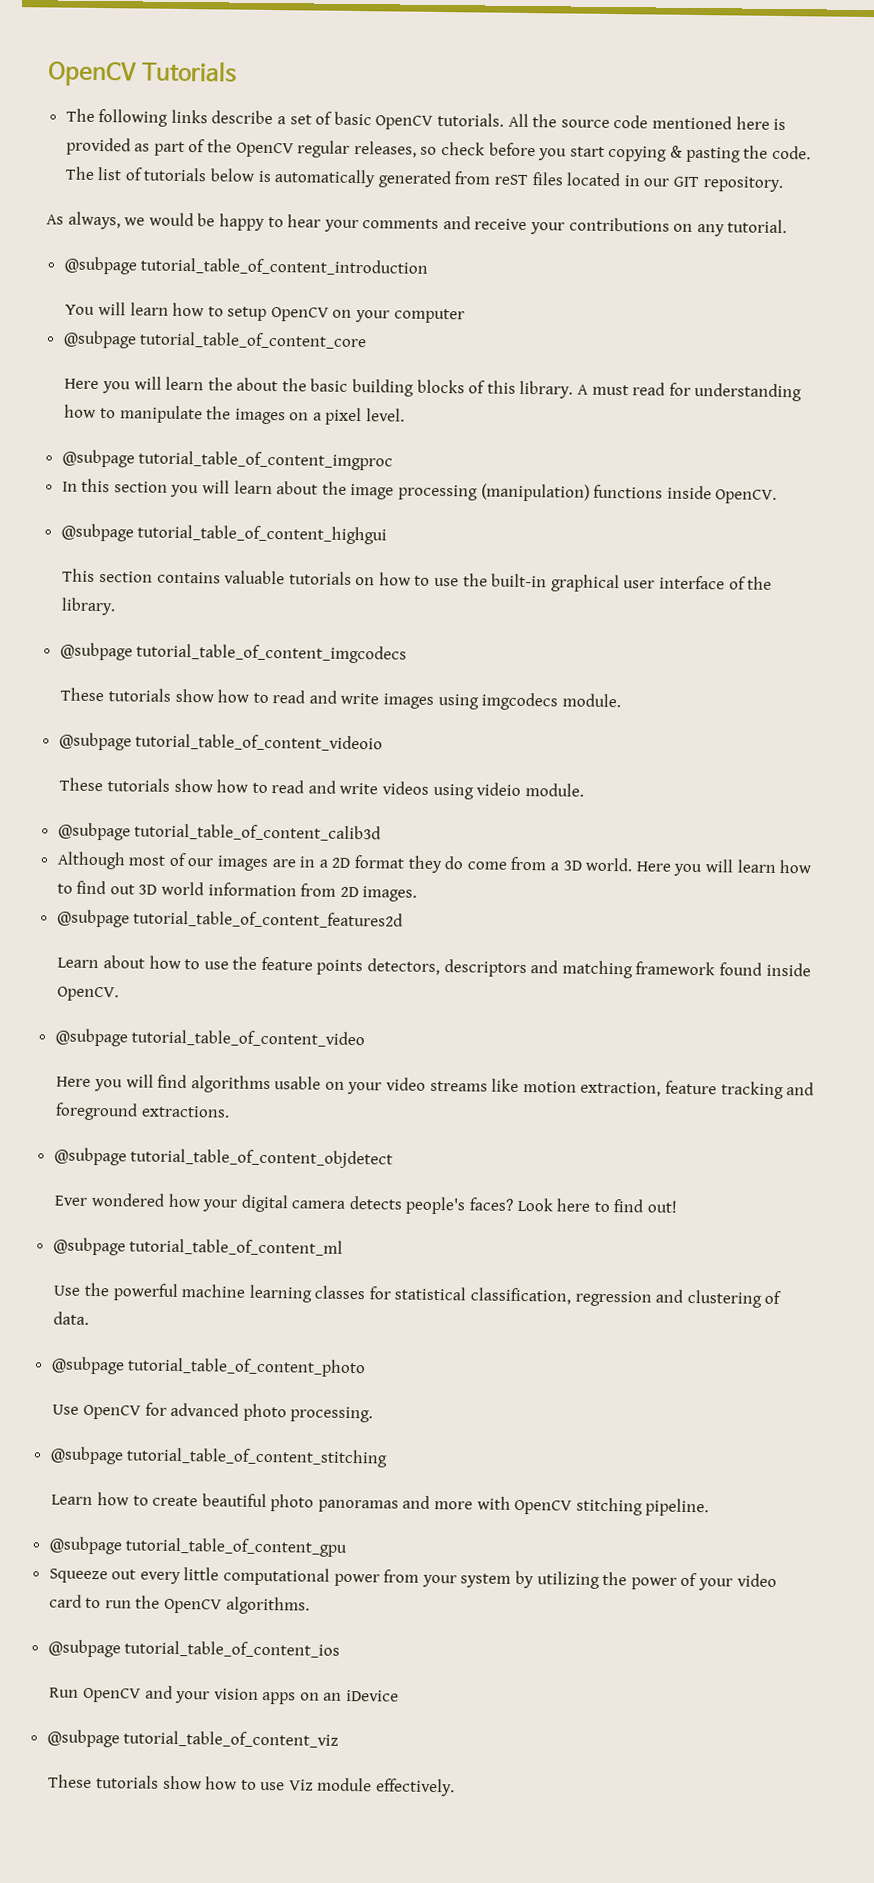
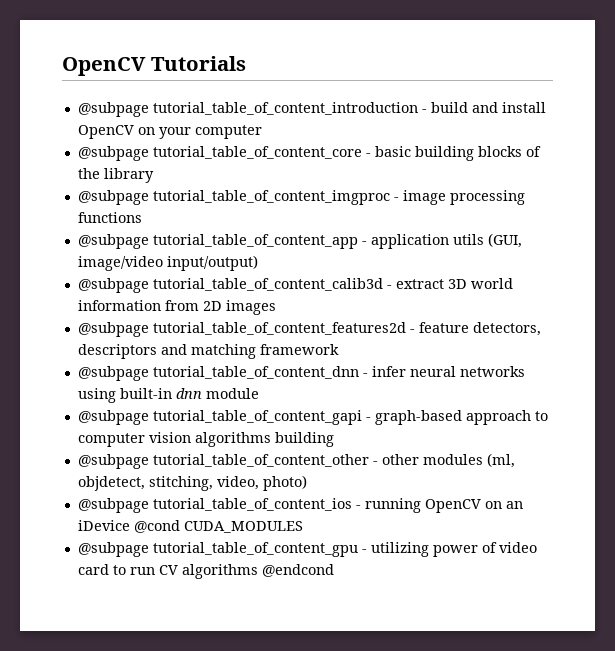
[65,108,787,131] [65,137,811,163] [64,166,783,192] [46,211,788,237] [63,256,429,276] [65,301,268,321] The following links describe a set of basic OpenCV tutorials. All the source code mentioned here is provided as part of the OpenCV regular releases, so check before you start copying & pasting the code. The list of tutorials below is automatically generated from reST files located in our GIT repository. // As always, we would be happy to hear your comments and receive your contributions on any tutorial. // @subpage tutorial_table_of_content_introduction // You will learn how to setup -> [77,102,546,117] @subpage tutorial_table_of_content_introduction - build and install
[64,376,803,402] [64,404,406,426] [61,449,394,471] [61,478,347,498] // Here you will learn the about the basic building blocks of this library. A must read for understanding how to manipulate the images on a pixel level. // @subpage tutorial_table_of_content_imgproc // In this section you will learn about the -> [365,146,541,161] [77,168,154,183] [77,190,399,205] - basic building blocks of the library // @subpage tutorial_table_of_content_imgproc -
[480,483,590,502] (manipulation) -> (525, 197) none
[666,485,778,504] [60,523,388,545] [62,568,773,593] [61,597,116,616] [59,642,408,664] [60,687,621,711] [58,732,384,752] [59,777,584,800] [57,822,382,842] [56,851,812,877] [56,880,135,895] inside OpenCV. // @subpage tutorial_table_of_content_highgui // This section contains valuable tutorials on how to use the built-in graphical user interface of the library. // @subpage tutorial_table_of_content_imgcodecs // These tutorials show how to read and write images using imgcodecs module. // @subpage tutorial_table_of_content_videoio // These tutorials show how to read and write videos using videio module. // @subpage tutorial_table_of_content_calib3d // Although most of our images are in a 2D format they do come from a 3D world. Here you will learn how to find out -> [77,233,522,249] [77,255,258,271] [77,278,444,293] // @subpage tutorial_table_of_content_app - application utils (GUI, image/video input/output) // @subpage tutorial_table_of_content_calib3d - extract
[362,886,418,902] images. -> [225,300,276,315] images
[57,955,364,976] // Learn about how to use the feature points -> [409,322,469,333] - feature
[719,962,811,977] [57,986,120,1002] [54,1028,366,1048] [56,1074,815,1100] [55,1102,230,1121] [53,1147,394,1169] [54,1192,678,1215] [52,1237,344,1256] [53,1282,782,1308] [53,1311,90,1325] [50,1356,367,1378] [52,1402,374,1423] [49,1446,389,1468] [51,1492,710,1517] [48,1536,348,1557] [48,1567,628,1589] found inside OpenCV. // @subpage tutorial_table_of_content_video // Here you will find algorithms usable on your video streams like motion extraction, feature tracking and foreground extractions. // @subpage tutorial_table_of_content_objdetect // Ever wondered how your digital camera detects people's faces? Look here to find out! // @subpage tutorial_table_of_content_ml // Use the powerful machine learning classes for statistical classification, regression and clustering of data. // @subpage tutorial_table_of_content_photo // Use OpenCV for advanced photo processing. // @subpage tutorial_table_of_content_stitching // Learn how to create beautiful photo panoramas and more with OpenCV stitching pipeline. // @subpage tutorial_table_of_content_gpu // Squeeze out every little computational power from your system by utilizing the -> [77,366,525,381] [77,388,259,403] [77,410,548,425] [77,432,334,447] [77,453,515,469] [77,475,307,491] [77,498,523,513] [77,520,303,533] [77,542,429,557] // @subpage tutorial_table_of_content_dnn - infer neural networks using built-in dnn module // @subpage tutorial_table_of_content_gapi - graph-based approach to computer vision algorithms building // @subpage tutorial_table_of_content_other - other modules (ml, objdetect, stitching, video, photo) // @subpage tutorial_table_of_content_ios - running OpenCV on an iDevice @cond CUDA_MODULES // @subpage tutorial_table_of_content_gpu - utilizing
[697,1578,733,1591] your -> (497, 547) none
[135,1595,310,1615] [47,1639,341,1658] [49,1685,400,1705] [46,1729,340,1748] [48,1774,456,1797] the OpenCV algorithms. // @subpage tutorial_table_of_content_ios // Run OpenCV and your vision apps on an iDevice // @subpage tutorial_table_of_content_viz // These tutorials show how to use Viz module effectively. -> [158,564,334,579] CV algorithms @endcond

